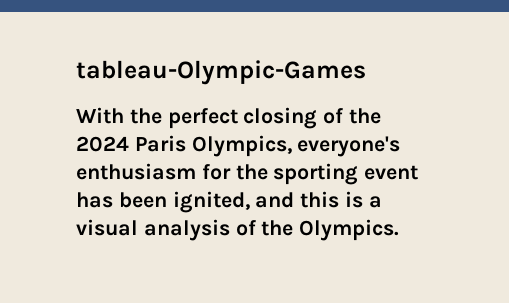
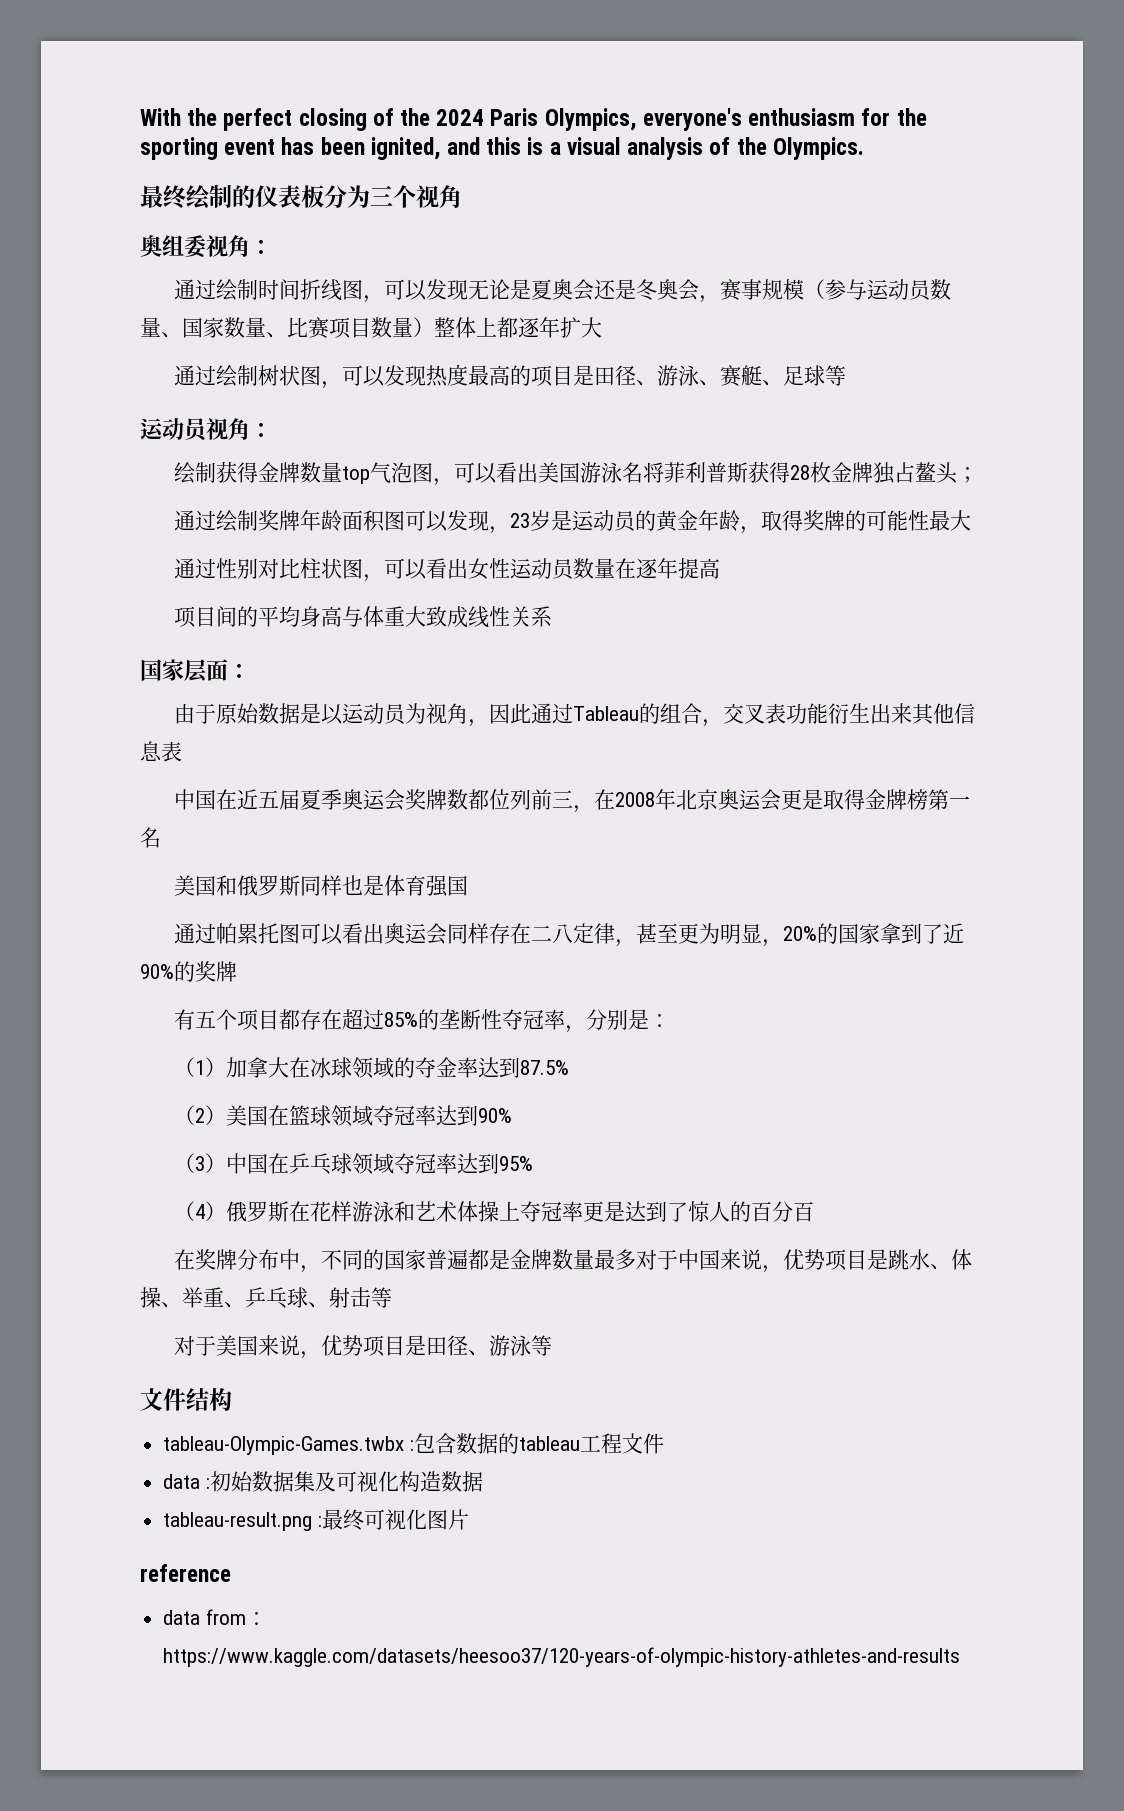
[76,60,366,85] tableau-Olympic-Games // -> (140, 117) none
(400, 230) none -> [140,185,462,210] [140,235,272,258] [174,279,952,303] [140,317,602,339] [174,364,847,389] [140,418,272,442] [174,461,979,486] [174,510,972,534] [174,558,721,582] [174,606,553,628] [140,659,250,682] [174,703,976,727] [140,741,182,762] [174,789,971,813] [140,827,161,848] [174,875,469,897] [174,923,965,947] [140,961,237,982] [174,1009,671,1033] [174,1057,570,1079] [174,1105,513,1127] [174,1153,534,1175] [174,1201,815,1222] [174,1249,973,1273] [140,1287,392,1309] [174,1335,553,1359] [140,1388,232,1411] [163,1433,664,1455] [163,1471,483,1492] [163,1509,469,1531] [140,1564,231,1582] [163,1609,267,1625] [163,1647,961,1667] // 最终绘制的仪表板分为三个视角 // 奥组委视角： // 通过绘制时间折线图，可以发现无论是夏奥会还是冬奥会，赛事规模（参与运动员数量、国家数量、比赛项目数量）整体上都逐年扩大 // 通过绘制树状图，可以发现热度最高的项目是田径、游泳、赛艇、足球等 // 运动员视角： // 绘制获得金牌数量top气泡图，可以看出美国游泳名将菲利普斯获得28枚金牌独占鳌头； // 通过绘制奖牌年龄面积图可以发现，23岁是运动员的黄金年龄，取得奖牌的可能性最大 // 通过性别对比柱状图，可以看出女性运动员数量在逐年提高 // 项目间的平均身高与体重大致成线性关系 // 国家层面： // 由于原始数据是以运动员为视角，因此通过Tableau的组合，交叉表功能衍生出来其他信息表 // 中国在近五届夏季奥运会奖牌数都位列前三，在2008年北京奥运会更是取得金牌榜第一名 // 美国和俄罗斯同样也是体育强国 // 通过帕累托图可以看出奥运会同样存在二八定律，甚至更为明显，20%的国家拿到了近90%的奖牌 // 有五个项目都存在超过85%的垄断性夺冠率，分别是： // （1）加拿大在冰球领域的夺金率达到87.5% // （2）美国在篮球领域夺冠率达到90% // （3）中国在乒乓球领域夺冠率达到95% // （4）俄罗斯在花样游泳和艺术体操上夺冠率更是达到了惊人的百分百 // 在奖牌分布中，不同的国家普遍都是金牌数量最多对于中国来说，优势项目是跳水、体操、举重、乒乓球、射击等 // 对于美国来说，优势项目是田径、游泳等 // 文件结构 // tableau-Olympic-Games.twbx :包含数据的tableau工程文件 // data :初始数据集及可视化构造数据 // tableau-result.png :最终可视化图片 // reference // data from：https://www.kaggle.com/datasets/heesoo37/120-years-of-olympic-history-athletes-and-results

